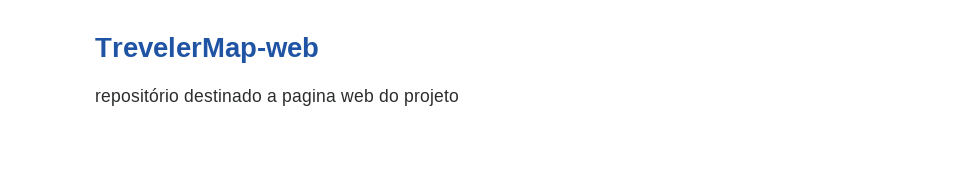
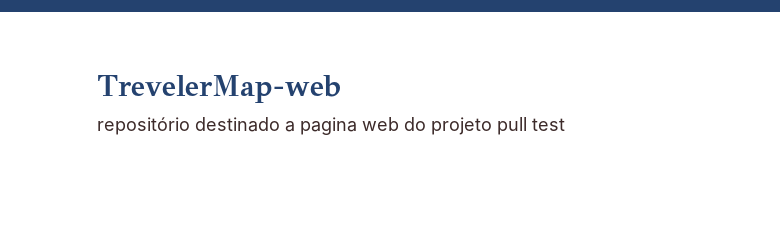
(459, 97) none -> [497,117,565,135] pull test

